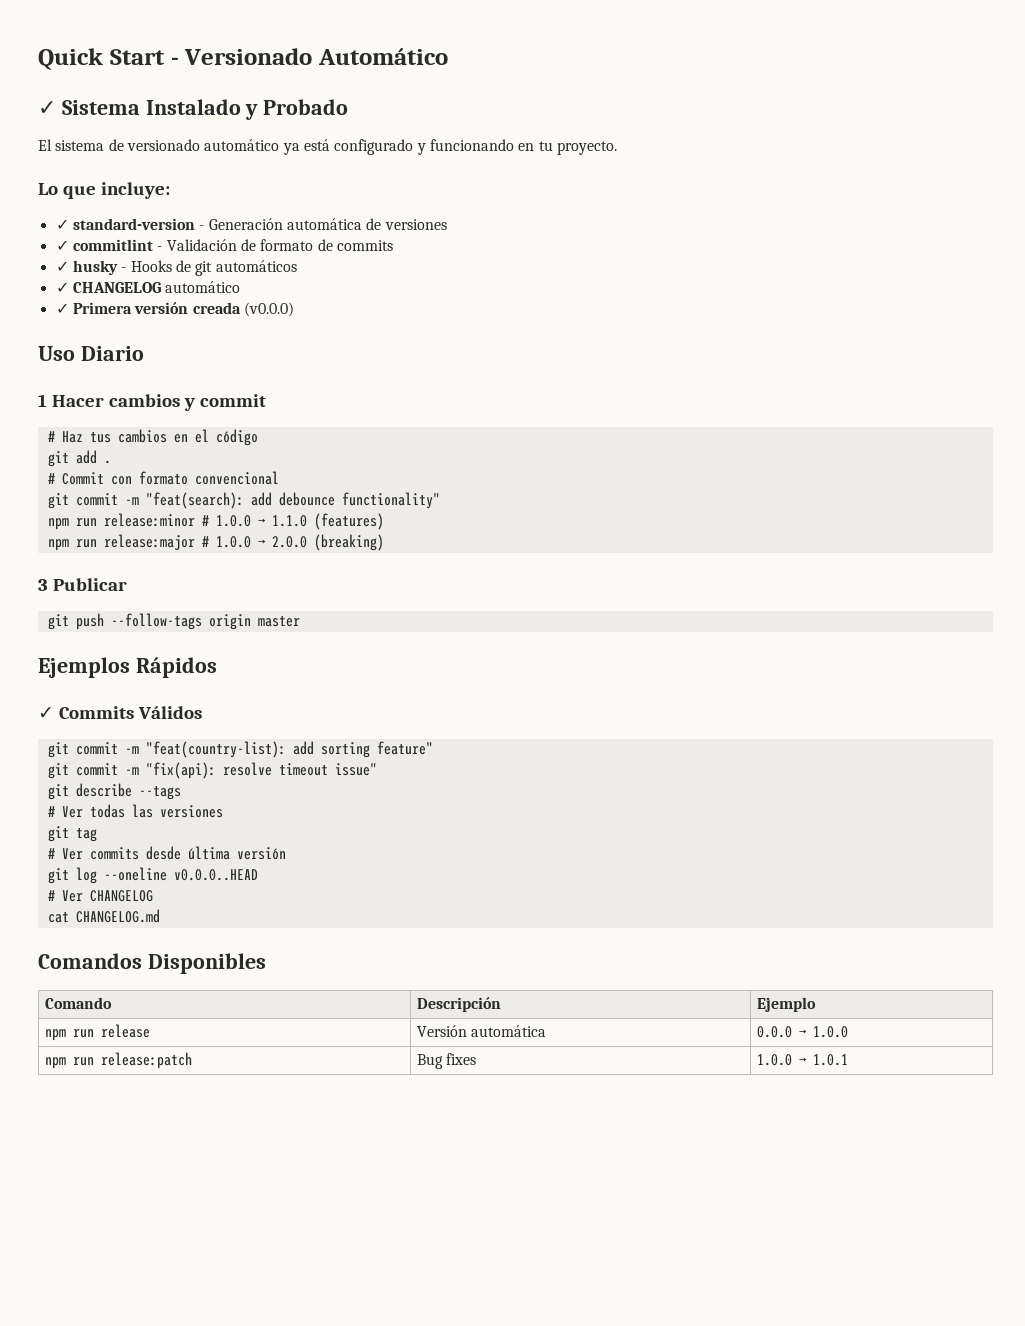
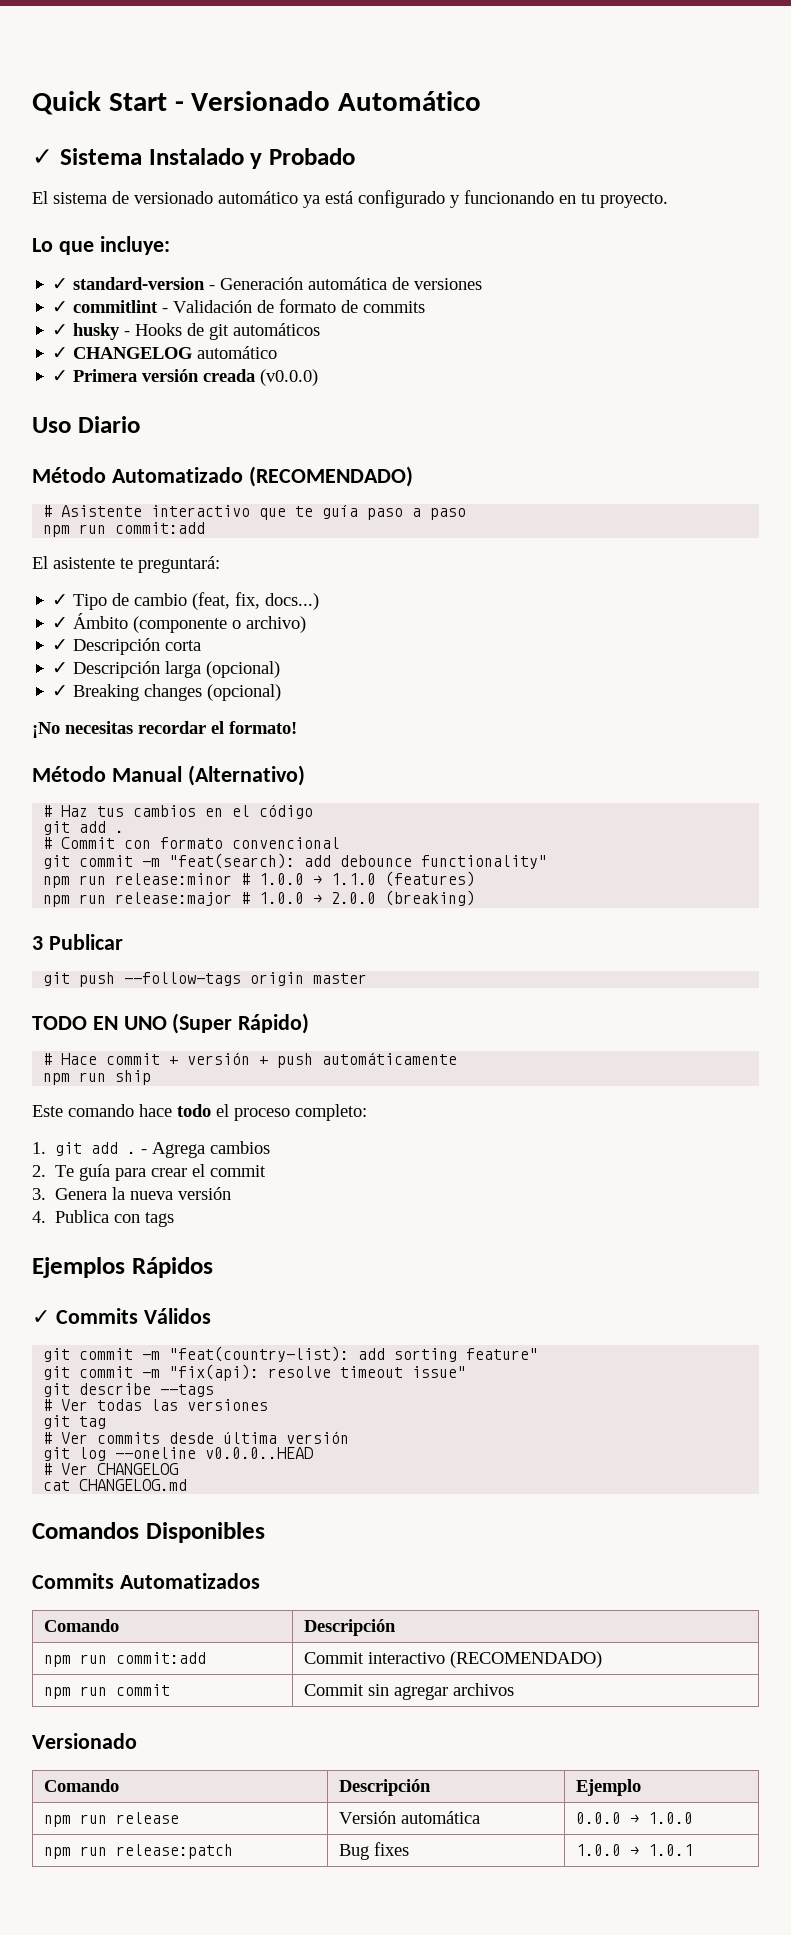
[38,394,266,411] 1 Hacer cambios y commit -> [32,466,413,487] [43,505,467,520] [43,522,206,537] [32,556,220,573] [52,592,320,610] [52,613,307,633] [52,638,202,655] [52,661,281,678] [52,684,282,701] [32,721,297,738] [32,765,305,786] Método Automatizado (RECOMENDADO) // # Asistente interactivo que te guía paso a paso // npm run commit:add // El asistente te preguntará: // ✓ Tipo de cambio (feat, fix, docs...) // ✓ Ámbito (componente o archivo) // ✓ Descripción corta // ✓ Descripción larga (opcional) // ✓ Breaking changes (opcional) // ¡No necesitas recordar el formato! // Método Manual (Alternativo)
(300, 621) none -> [32,1013,310,1034] [43,1052,458,1068] [43,1070,152,1085] [32,1104,367,1121] [32,1141,271,1158] [32,1164,267,1181] [32,1187,232,1200] [32,1210,175,1227] // TODO EN UNO (Super Rápido) // # Hace commit + versión + push automáticamente // npm run ship // Este comando hace todo el proceso completo: // 1. git add . - Agrega cambios // 2. Te guía para crear el commit // 3. Genera la nueva versión // 4. Publica con tags
(266, 963) none -> [32,1573,260,1589] [44,1619,120,1632] [304,1619,397,1636] [44,1652,207,1667] [304,1651,603,1668] [44,1684,171,1699] [304,1683,515,1700] [32,1733,137,1749] // Commits Automatizados // Comando | Descripción // npm run commit:add | Commit interactivo (RECOMENDADO) // npm run commit | Commit sin agregar archivos // Versionado

